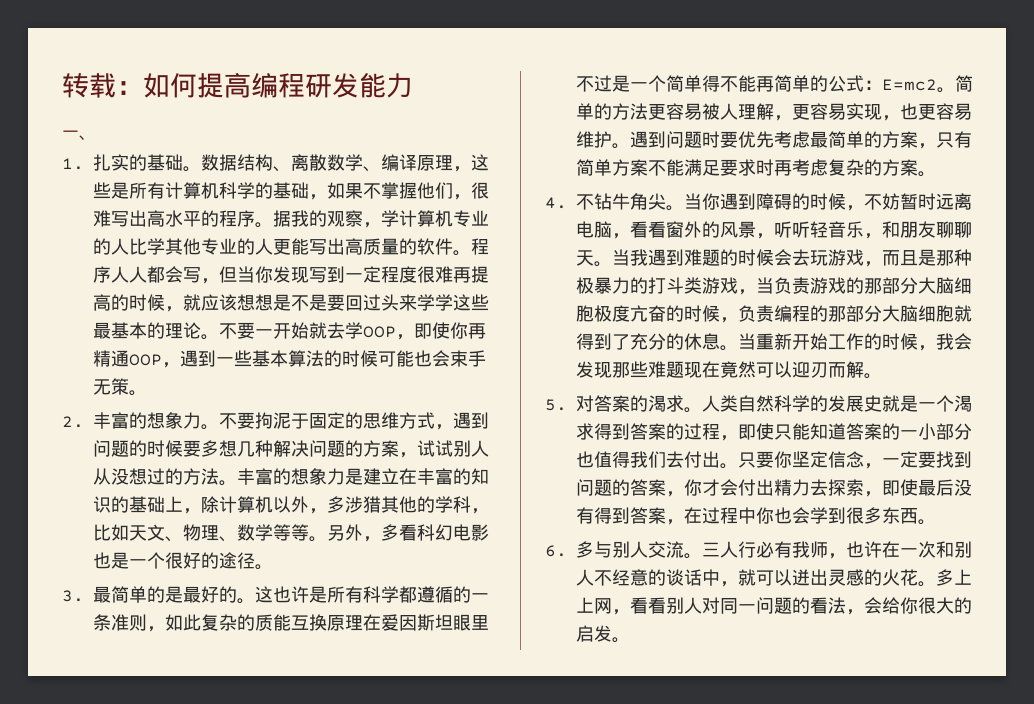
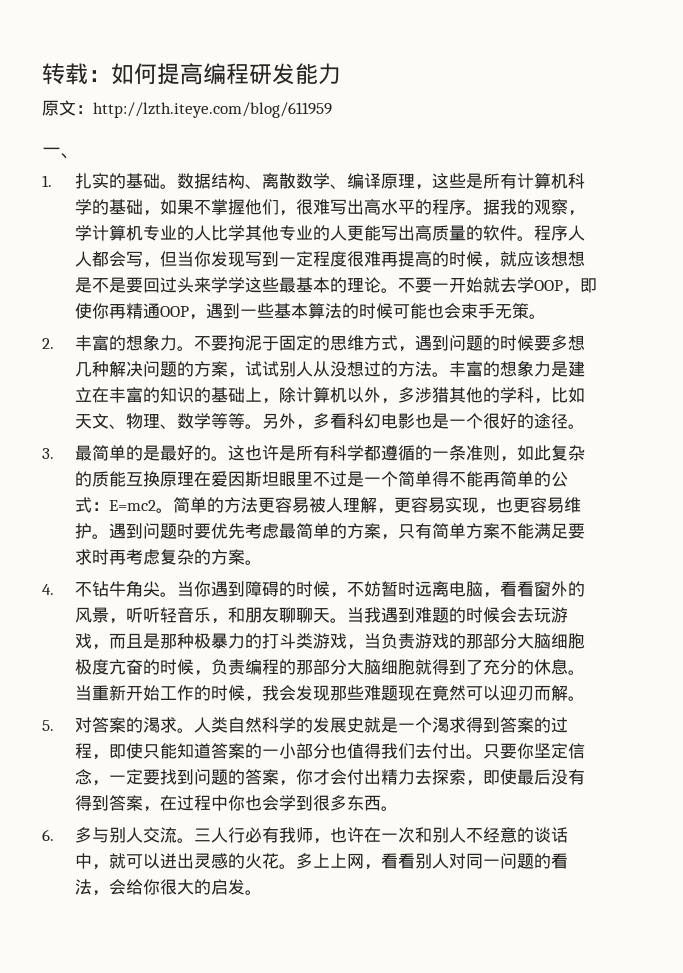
(413, 85) none -> [42,100,332,118] // 原文：http://lzth.iteye.com/blog/611959

